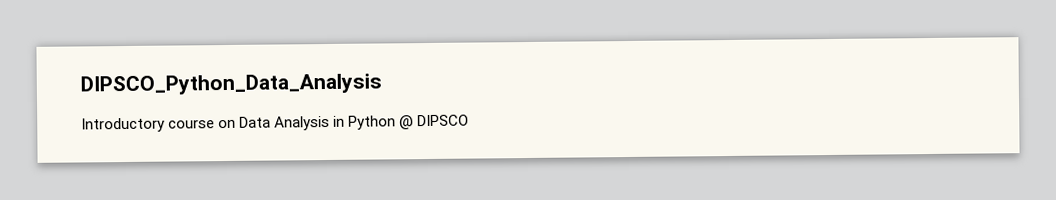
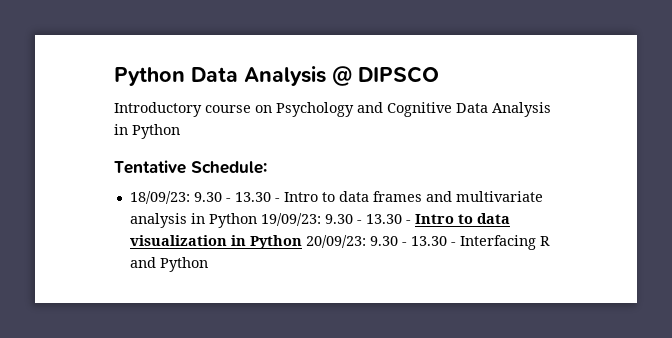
[80,73,382,96] DIPSCO_Python_Data_Analysis -> [114,66,439,86] Python Data Analysis @ DIPSCO
(237, 124) none -> [276,102,452,117] Psychology and Cognitive
[399,114,470,130] @ DIPSCO -> [114,160,267,174] [129,191,543,204] [129,213,510,228] [129,235,550,250] [129,257,208,272] // Tentative Schedule: // 18/09/23: 9.30 - 13.30 - Intro to data frames and multivariate analysis in Python 19/09/23: 9.30 - 13.30 - Intro to data visualization in Python 20/09/23: 9.30 - 13.30 - Interfacing R and Python

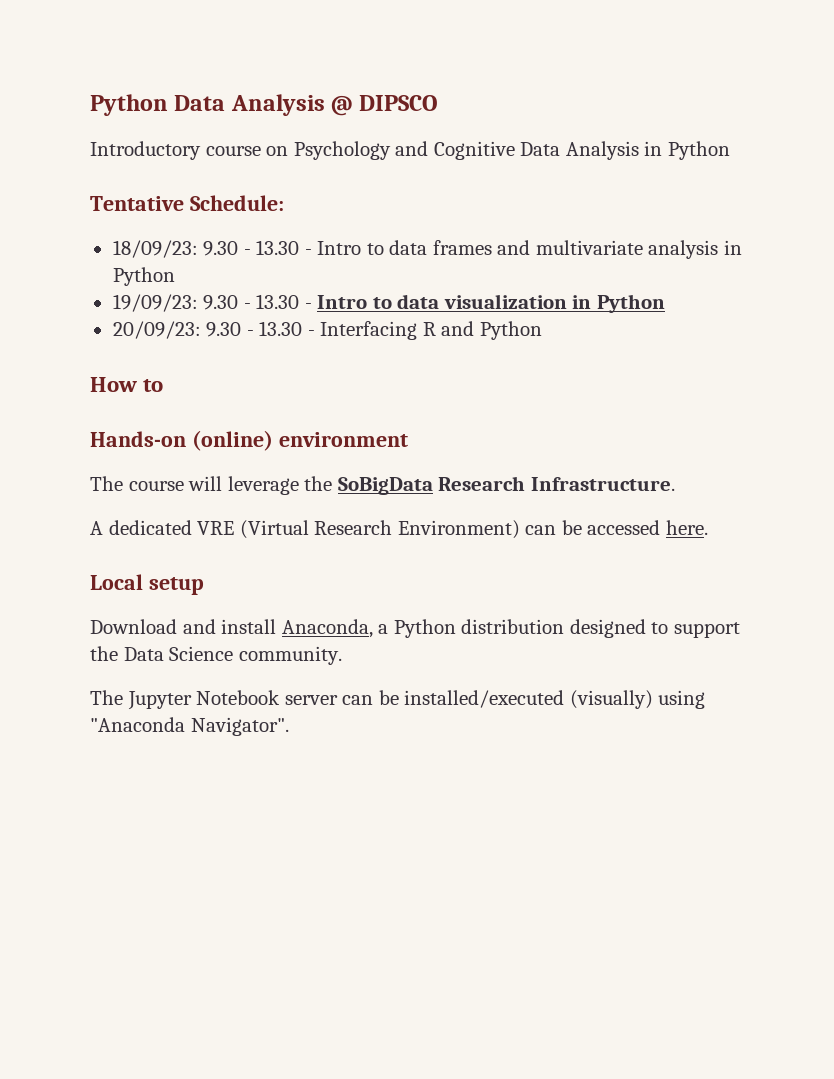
(257, 220) none -> (175, 276) //
(302, 242) none -> (665, 303) //
(208, 264) none -> [90,377,164,392] [90,430,408,451] [90,476,675,495] [90,520,708,539] [90,574,204,595] [90,619,740,638] [90,646,342,665] [90,690,706,710] [90,717,289,736] // How to // Hands-on (online) environment // The course will leverage the SoBigData Research Infrastructure. // A dedicated VRE (Virtual Research Environment) can be accessed here. // Local setup // Download and install Anaconda, a Python distribution designed to support the Data Science community. // The Jupyter Notebook server can be installed/executed (visually) using "Anaconda Navigator".

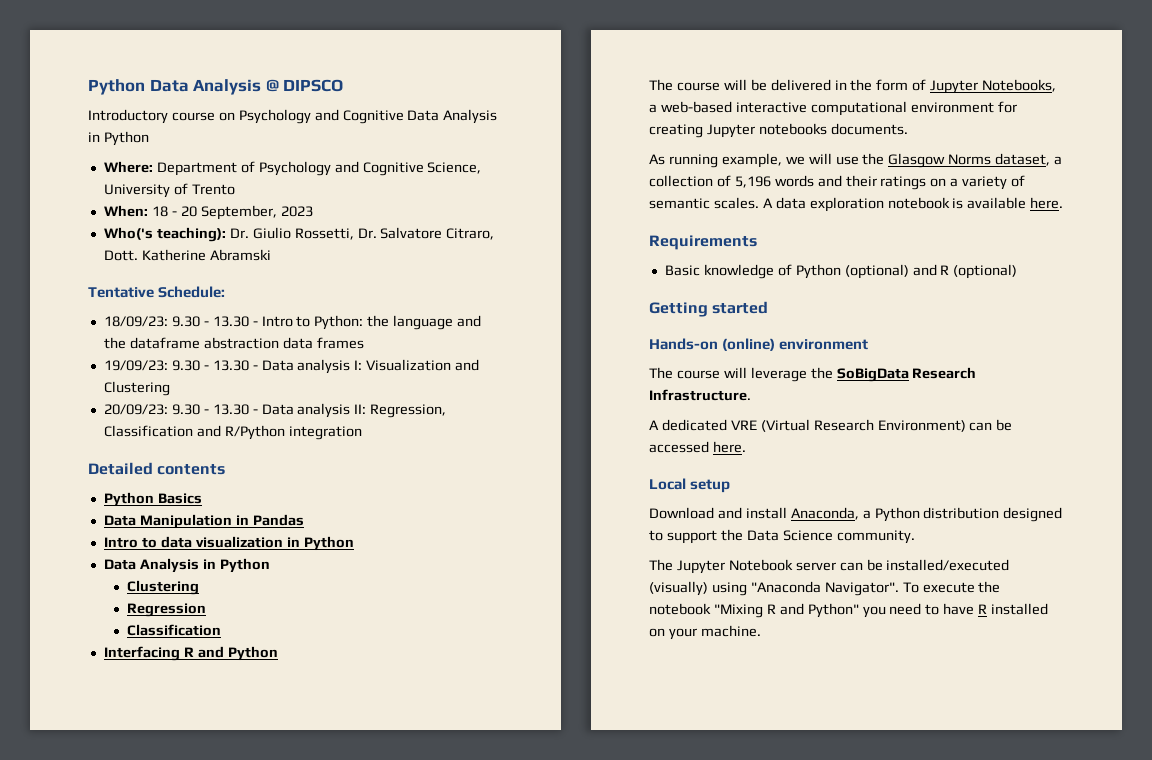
(730, 150) none -> [103,161,482,176] [103,183,235,198] [103,205,313,220] [103,227,495,242] [103,249,271,261] // Where: Department of Psychology and Cognitive Science, University of Trento // When: 18 - 20 September, 2023 // Who('s teaching): Dr. Giulio Rossetti, Dr. Salvatore Citraro, Dott. Katherine Abramski
[389,240,742,259] [112,267,175,286] data frames and multivariate analysis in Python -> [314,315,482,330] [103,337,364,349] Python: the language and the dataframe abstraction data frames
(312, 306) none -> [261,359,480,374] [103,381,170,396] [103,403,447,418] [103,425,362,440] [88,462,226,475] [103,492,202,507] [103,514,304,529] Data analysis I: Visualization and Clustering // 20/09/23: 9.30 - 13.30 - Data analysis II: Regression, Classification and R/Python integration // Detailed contents // Python Basics // Data Manipulation in Pandas //
[112,321,542,340] [90,377,164,392] 20/09/23: 9.30 - 13.30 - Interfacing R and Python // How to -> [103,558,270,573] [126,580,199,595] [126,603,206,617] [126,624,221,636] [103,646,278,661] [649,79,1057,94] [649,101,1017,116] [649,123,908,138] [649,153,1063,168] [649,175,1026,190] [649,197,1064,212] [649,235,757,250] [664,264,1018,279] [649,301,769,317] Data Analysis in Python // Clustering // Regression // Classification // Interfacing R and Python // The course will be delivered in the form of Jupyter Notebooks, a web-based interactive computational environment for creating Jupyter notebooks documents. // As running example, we will use the Glasgow Norms dataset, a collection of 5,196 words and their ratings on a variety of semantic scales. A data exploration notebook is available here. // Requirements // Basic knowledge of Python (optional) and R (optional) // Getting started
(289, 726) none -> [902,581,1001,593] [649,603,1049,618] [649,625,761,640] To execute the notebook "Mixing R and Python" you need to have R installed on your machine.

